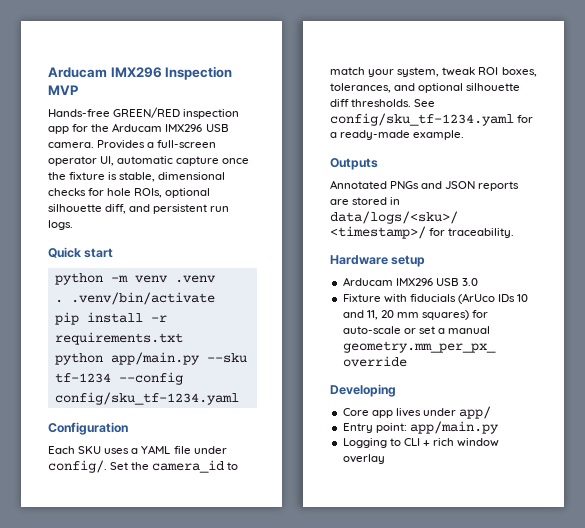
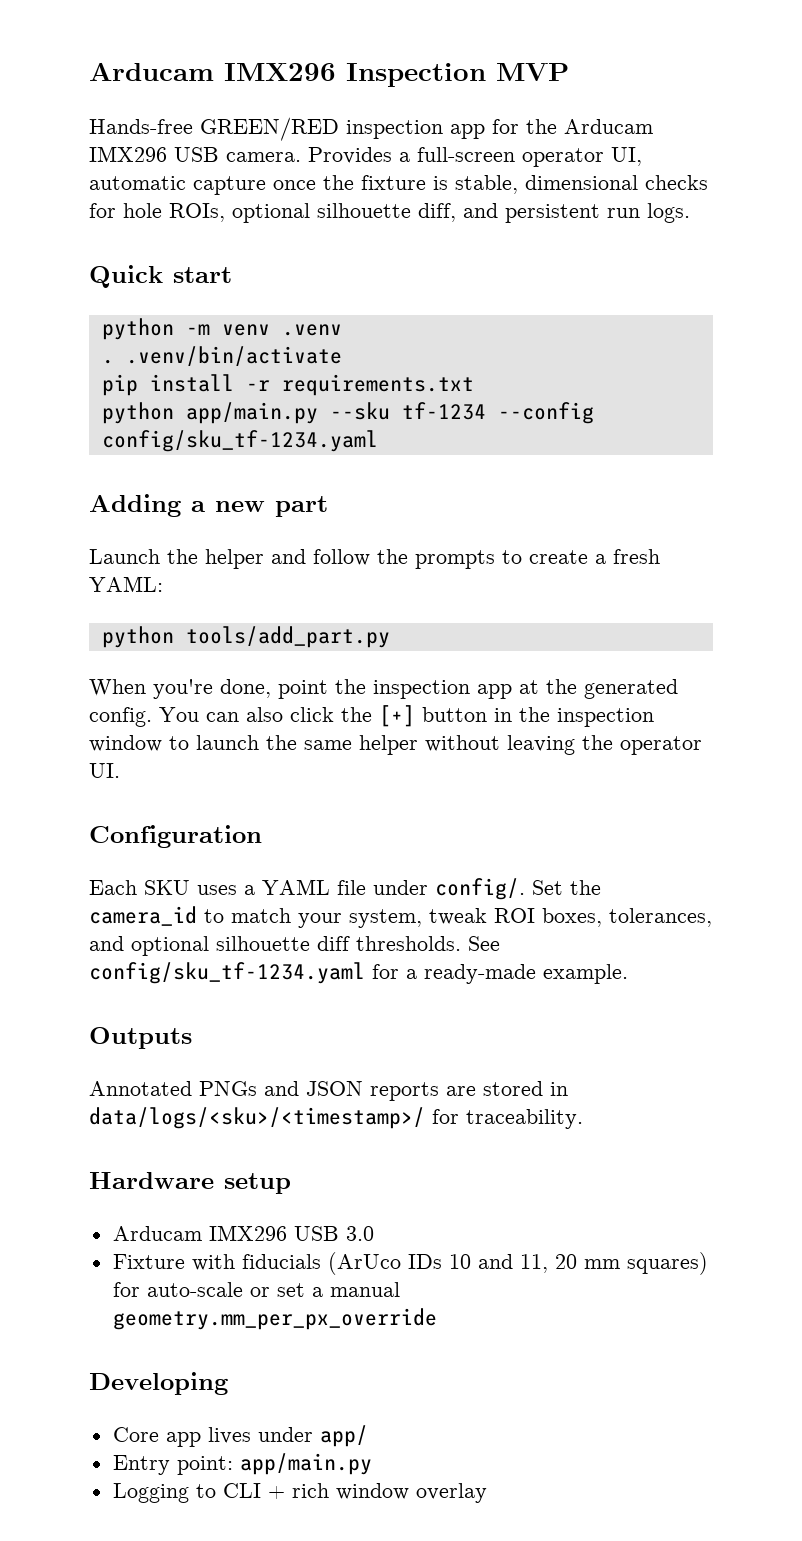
(239, 398) none -> [89,494,328,517] [89,549,660,569] [89,576,163,592] [101,626,390,648] [89,679,678,699] [89,705,654,727] [89,735,702,755] [89,763,120,778] // Adding a new part // Launch the helper and follow the prompts to create a fresh YAML: // python tools/add_part.py // When you're done, point the inspection app at the generated config. You can also click the [+] button in the inspection window to launch the same helper without leaving the operator UI.

